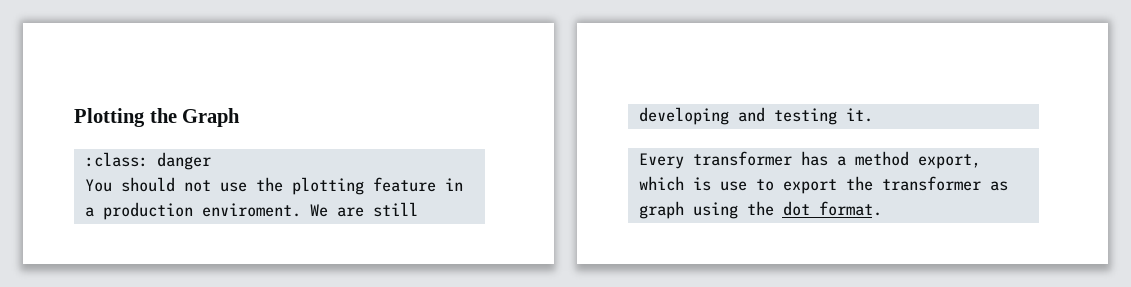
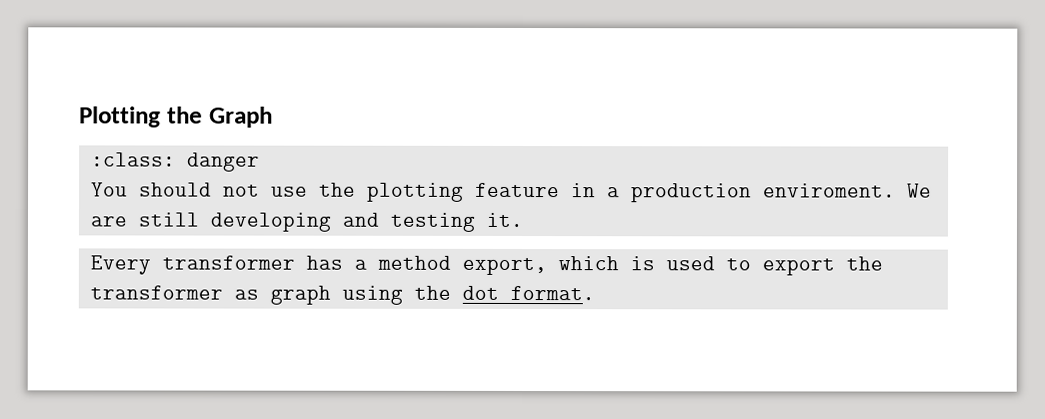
[719,181,747,191] use -> [666,256,715,271] used

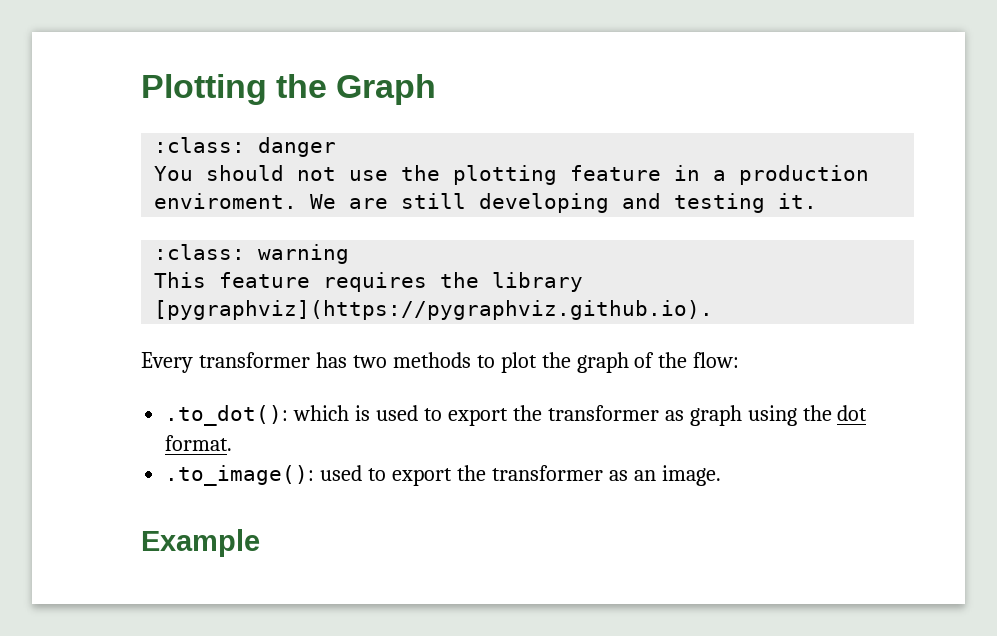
[90,255,547,276] Every transformer has a method export, -> [154,244,350,264] [154,272,584,292] [154,300,714,320] [141,352,740,373] [165,405,289,426] :class: warning // This feature requires the library [pygraphviz](https://pygraphviz.github.io). // Every transformer has two methods to plot the graph of the flow: // .to_dot():
(595, 293) none -> [165,465,721,486] [141,529,260,557] // .to_image(): used to export the transformer as an image. // Example

